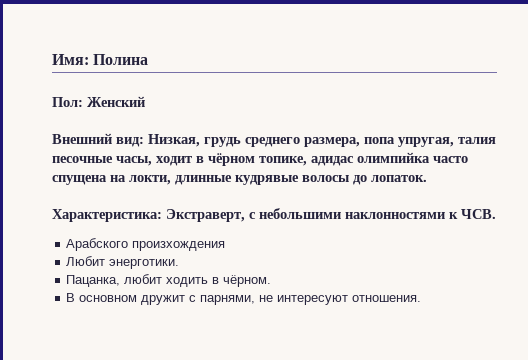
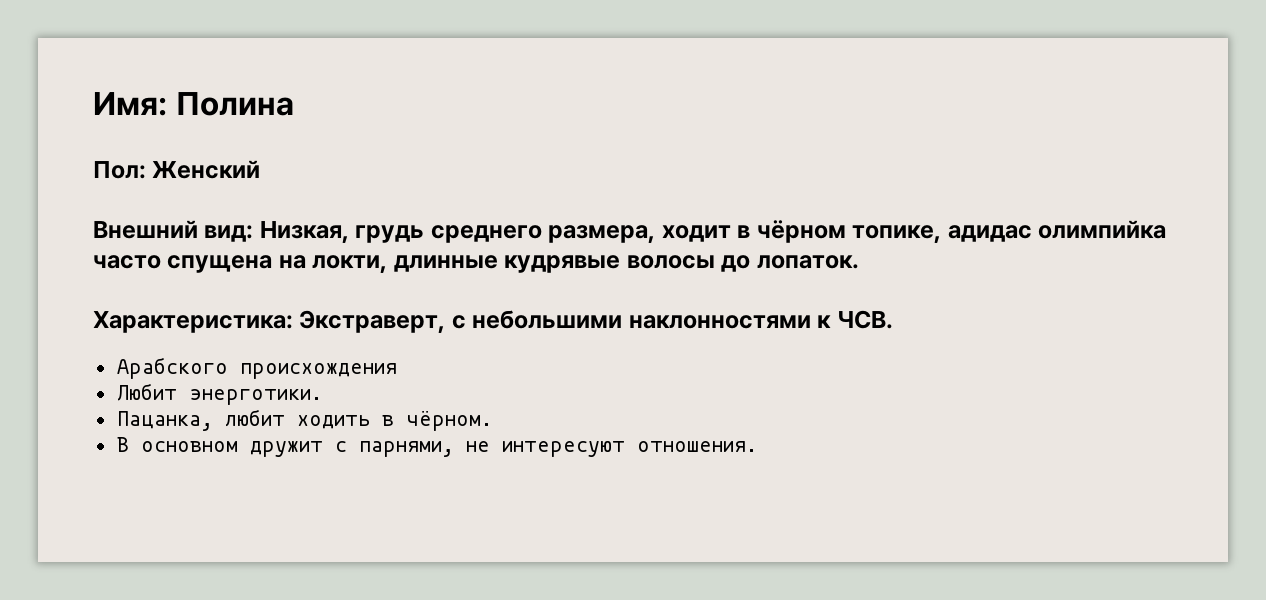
[364,137,496,147] [52,156,152,166] попа упругая, талия песочные часы, -> (656, 234) none
[132,241,226,251] произхождения -> [239,363,397,379] происхождения

